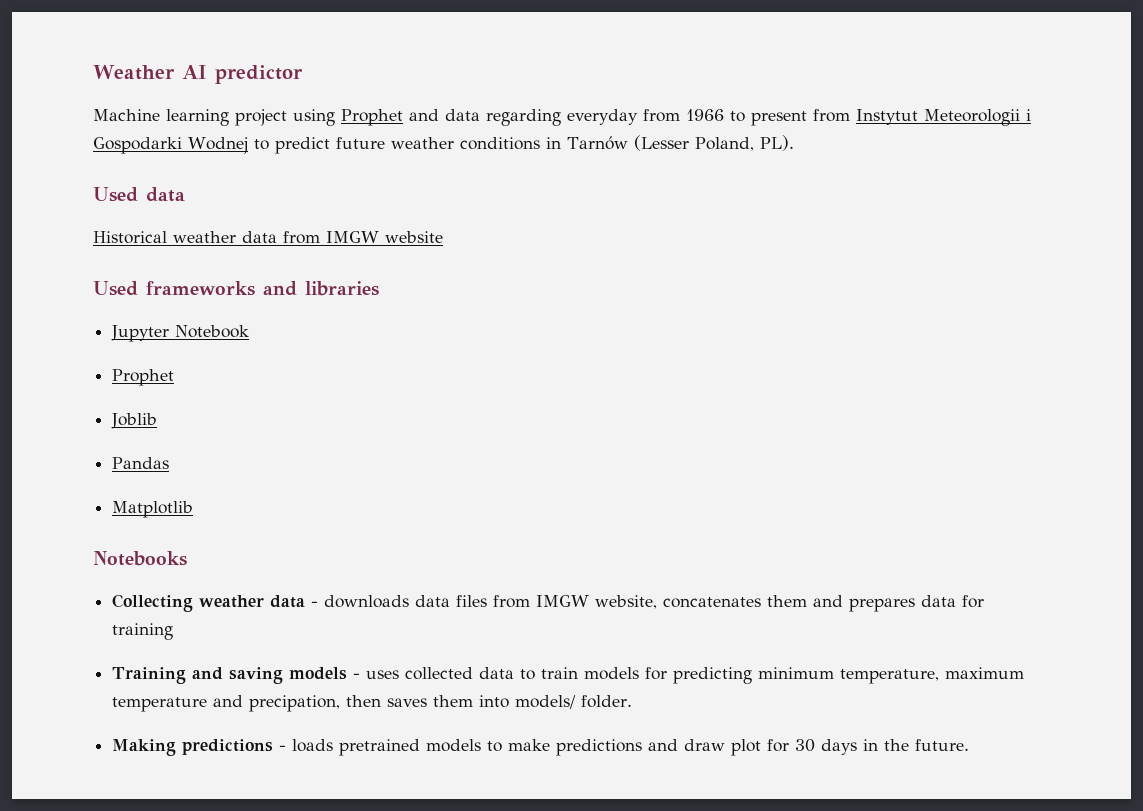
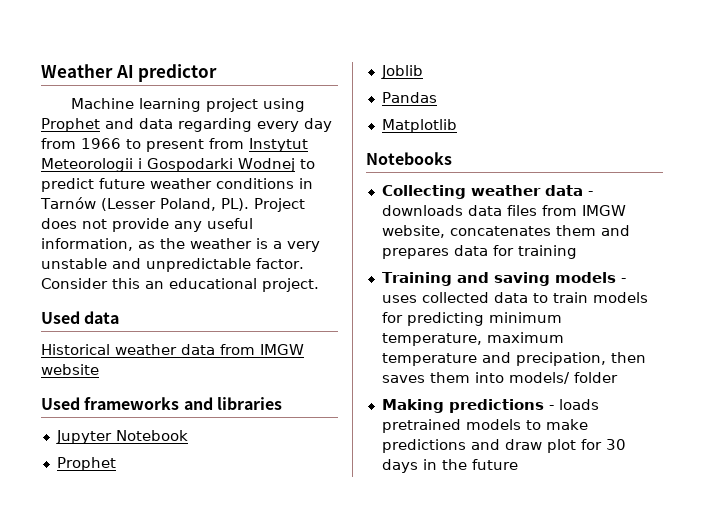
[567,109,638,125] everyday -> [257,118,332,132] every day
(794, 143) none -> [253,198,305,212] [41,218,253,232] [41,238,320,252] [41,258,304,272] [41,278,319,292] Project does not provide any useful information, as the weather is a very unstable and unpredictable factor. Consider this an educational project.
[581,695,633,708] folder. -> [573,372,618,383] folder
[915,739,970,751] future. -> [471,459,518,470] future

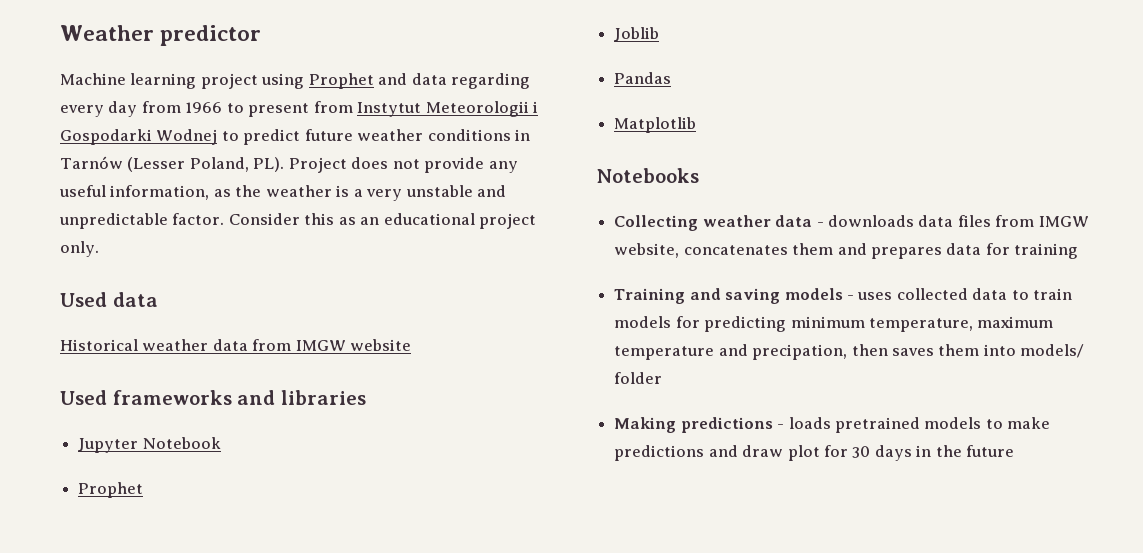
[115,65,134,78] AI -> (154, 33) none
(140, 283) none -> [338,217,356,225] as
[262,278,319,292] project. -> [479,213,537,229] [60,241,99,257] project only.

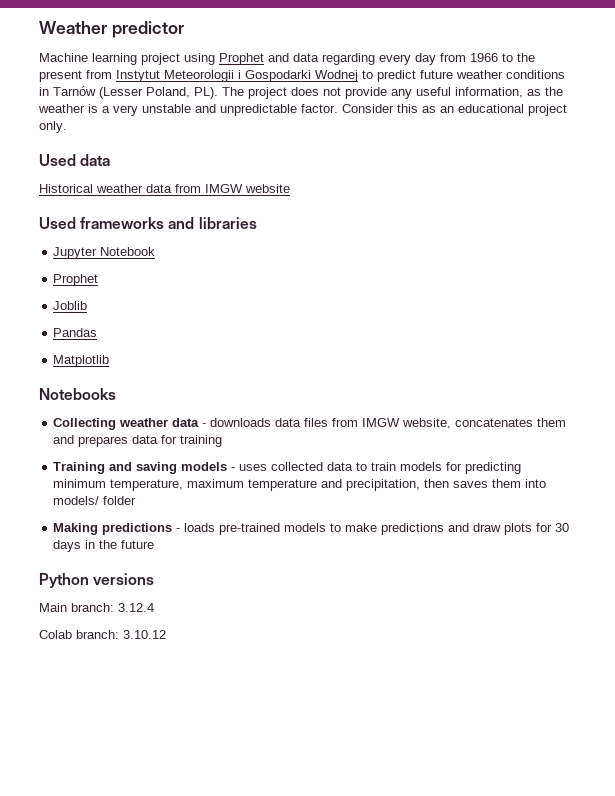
(244, 108) none -> [517,53,535,62] the
[288,157,347,173] Project -> [222,87,287,99] The project
[752,344,848,360] precipation, -> [346,479,421,491] precipitation,
[834,417,920,433] pretrained -> [219,523,281,535] pre-trained
[787,445,820,461] plot -> [504,523,533,535] plots
(1015, 451) none -> [39,573,155,588] [39,603,154,612] [39,630,166,639] // Python versions // Main branch: 3.12.4 // Colab branch: 3.10.12

